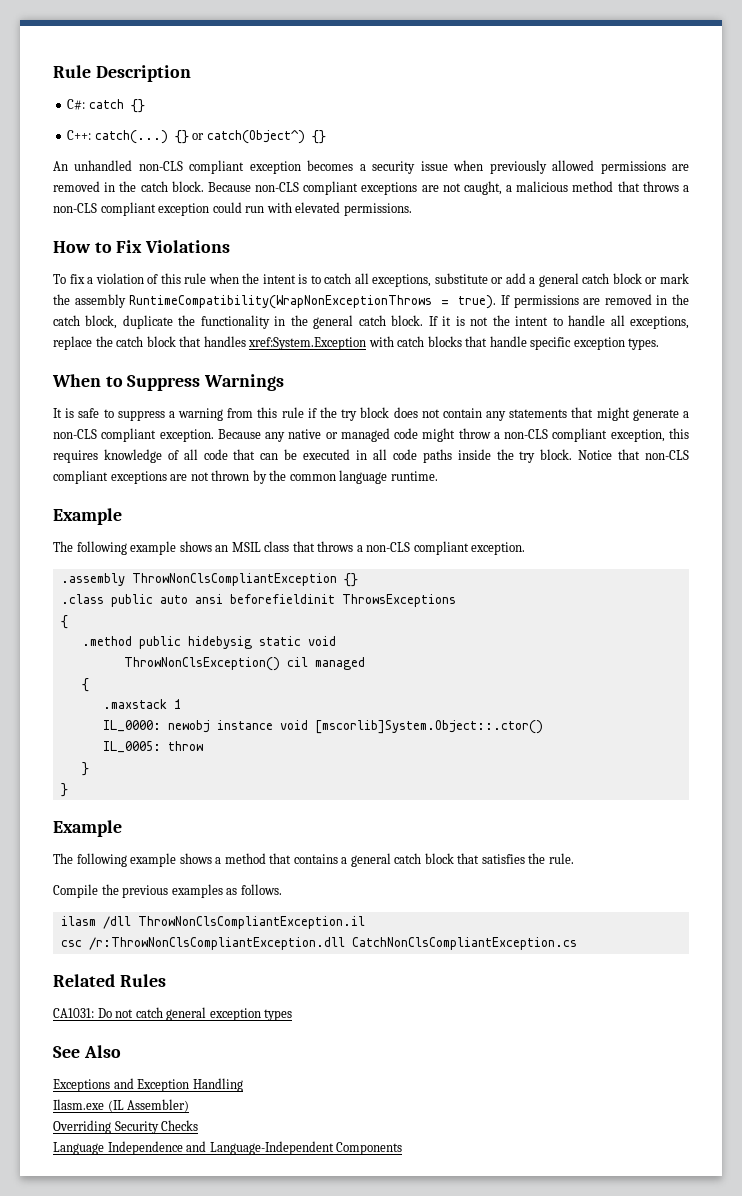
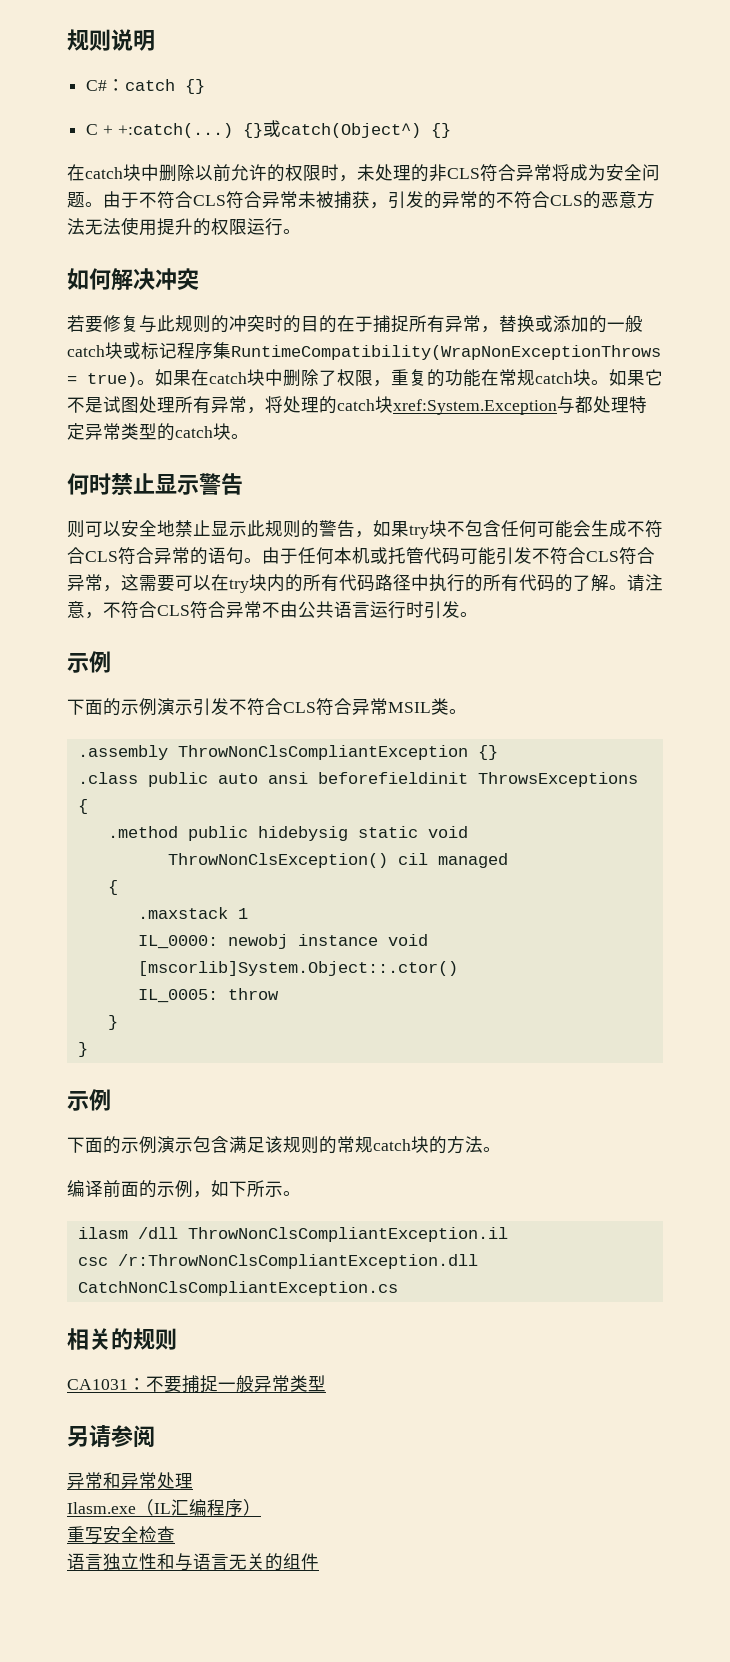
[53,65,191,82] [67,99,86,110] Rule Description // C#: -> [67,29,155,51] [86,79,126,91] 规则说明 // C#：
[67,130,326,144] [53,160,689,174] [53,181,689,195] [53,202,412,216] [53,240,231,253] [53,273,690,287] [53,294,689,309] [53,315,689,329] [53,336,660,350] [52,374,285,391] [53,407,689,421] [53,428,689,442] [53,449,689,463] [53,470,438,484] [53,508,122,525] [53,541,526,555] C++: catch(...) {} or catch(Object^) {} // An unhandled non-CLS compliant exception becomes a security issue when previously allowed permissions are removed in the catch block. Because non-CLS compliant exceptions are not caught, a malicious method that throws a non-CLS compliant exception could run with elevated permissions. // How to Fix Violations // To fix a violation of this rule when the intent is to catch all exceptions, substitute or add a general catch block or mark the assembly RuntimeCompatibility(WrapNonExceptionThrows = true). If permissions are removed in the catch block, duplicate the functionality in the general catch block. If it is not the intent to handle all exceptions, replace the catch block that handles xref:System.Exception with catch blocks that handle specific exception types. // When to Suppress Warnings // It is safe to suppress a warning from this rule if the try block does not contain any statements that might generate a non-CLS compliant exception. Because any native or managed code might throw a non-CLS compliant exception, this requires knowledge of all code that can be executed in all code paths inside the try block. Notice that non-CLS compliant exceptions are not thrown by the common language runtime. // Example // The following example shows an MSIL class that throws a non-CLS compliant exception. -> [86,120,451,138] [67,164,660,182] [67,191,655,209] [67,217,301,236] [67,268,199,291] [67,315,643,333] [67,342,661,360] [67,369,663,387] [67,396,647,415] [67,423,249,441] [67,473,243,495] [67,520,663,539] [67,547,655,565] [67,574,663,593] [67,601,478,619] [67,651,111,673] [67,698,467,716] C + +:catch(...) {}或catch(Object^) {} // 在catch块中删除以前允许的权限时，未处理的非CLS符合异常将成为安全问题。由于不符合CLS符合异常未被捕获，引发的异常的不符合CLS的恶意方法无法使用提升的权限运行。 // 如何解决冲突 // 若要修复与此规则的冲突时的目的在于捕捉所有异常，替换或添加的一般catch块或标记程序集RuntimeCompatibility(WrapNonExceptionThrows = true)。如果在catch块中删除了权限，重复的功能在常规catch块。如果它不是试图处理所有异常，将处理的catch块xref:System.Exception与都处理特定异常类型的catch块。 // 何时禁止显示警告 // 则可以安全地禁止显示此规则的警告，如果try块不包含任何可能会生成不符合CLS符合异常的语句。由于任何本机或托管代码可能引发不符合CLS符合异常，这需要可以在try块内的所有代码路径中执行的所有代码的了解。请注意，不符合CLS符合异常不由公共语言运行时引发。 // 示例 // 下面的示例演示引发不符合CLS符合异常MSIL类。
[53,820,122,837] [53,853,574,867] [53,884,282,898] Example // The following example shows a method that contains a general catch block that satisfies the rule. // Compile the previous examples as follows. -> [67,1089,111,1111] [67,1136,501,1154] [67,1180,301,1198] 示例 // 下面的示例演示包含满足该规则的常规catch块的方法。 // 编译前面的示例，如下所示。
[53,974,166,987] [53,1007,293,1021] [53,1045,121,1058] [53,1078,243,1092] [53,1099,190,1112] [53,1120,199,1134] [53,1141,403,1155] Related Rules // CA1031: Do not catch general exception types // See Also // Exceptions and Exception Handling // Ilasm.exe (IL Assembler) // Overriding Security Checks // Language Independence and Language-Independent Components -> [67,1328,177,1350] [67,1375,326,1393] [67,1425,155,1448] [67,1472,193,1489] [67,1499,261,1517] [67,1526,175,1544] [67,1553,319,1571] 相关的规则 // CA1031：不要捕捉一般异常类型 // 另请参阅 // 异常和异常处理 // Ilasm.exe（IL汇编程序） // 重写安全检查 // 语言独立性和与语言无关的组件

